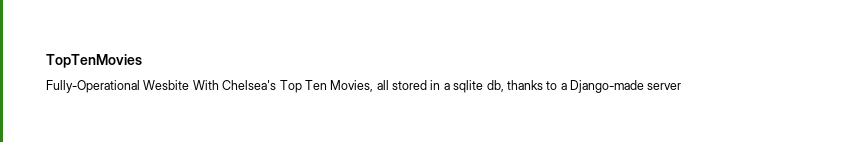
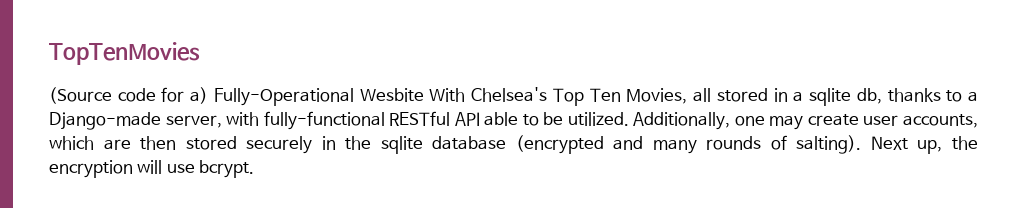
(142, 61) none -> [49,87,209,104] (Source code for a)
[647,83,682,90] server -> [165,111,978,130] [49,135,978,154] [49,160,255,178] server, with fully-functional RESTful API able to be utilized. Additionally, one may create user accounts, which are then stored securely in the sqlite database (encrypted and many rounds of salting). Next up, the encryption will use bcrypt.

